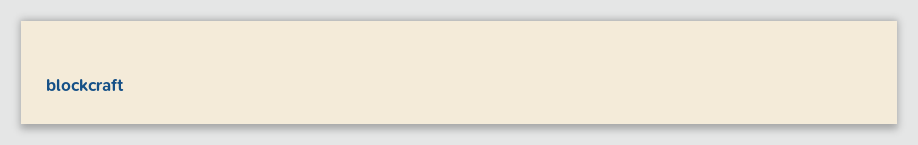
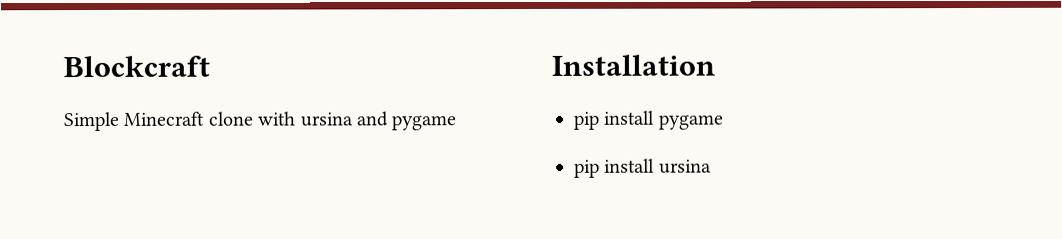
[46,78,124,92] blockcraft -> [63,55,210,78] [63,111,458,132] [551,54,715,76] [573,110,724,130] [574,158,712,178] Blockcraft // Simple Minecraft clone with ursina and pygame // Installation // pip install pygame // pip install ursina

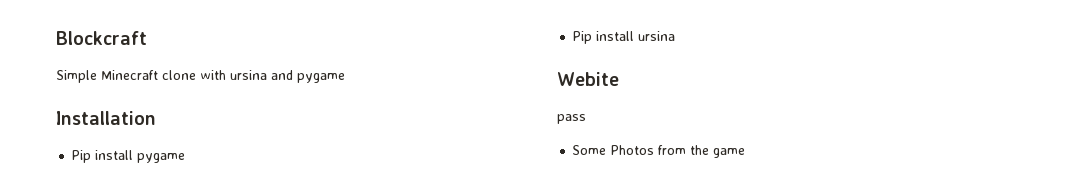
[573,111,600,130] pip -> [71,150,92,163] Pip
[574,159,600,178] pip -> [572,31,593,44] Pip
(712, 166) none -> [557,72,619,86] [557,114,586,124] [572,145,746,158] // Webite // pass // Some Photos from the game

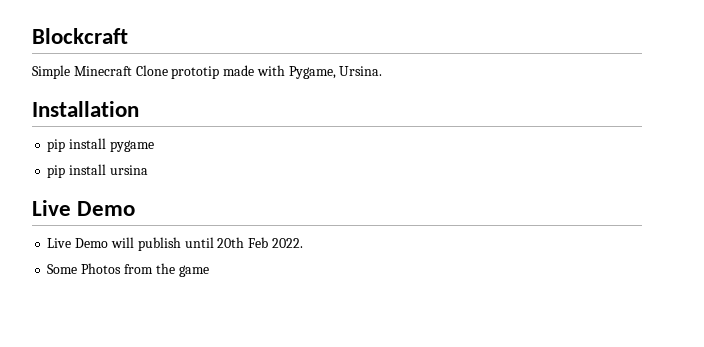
[162,70,345,83] clone with ursina and pygame -> [135,65,383,79] Clone prototip made with Pygame, Ursina.
[71,150,92,163] Pip -> [47,139,66,152] pip
[572,31,593,44] Pip -> [47,165,66,178] pip
[557,72,619,86] [557,114,586,124] Webite // pass -> [32,200,136,216] [47,237,303,251] Live Demo // Live Demo will publish until 20th Feb 2022.

